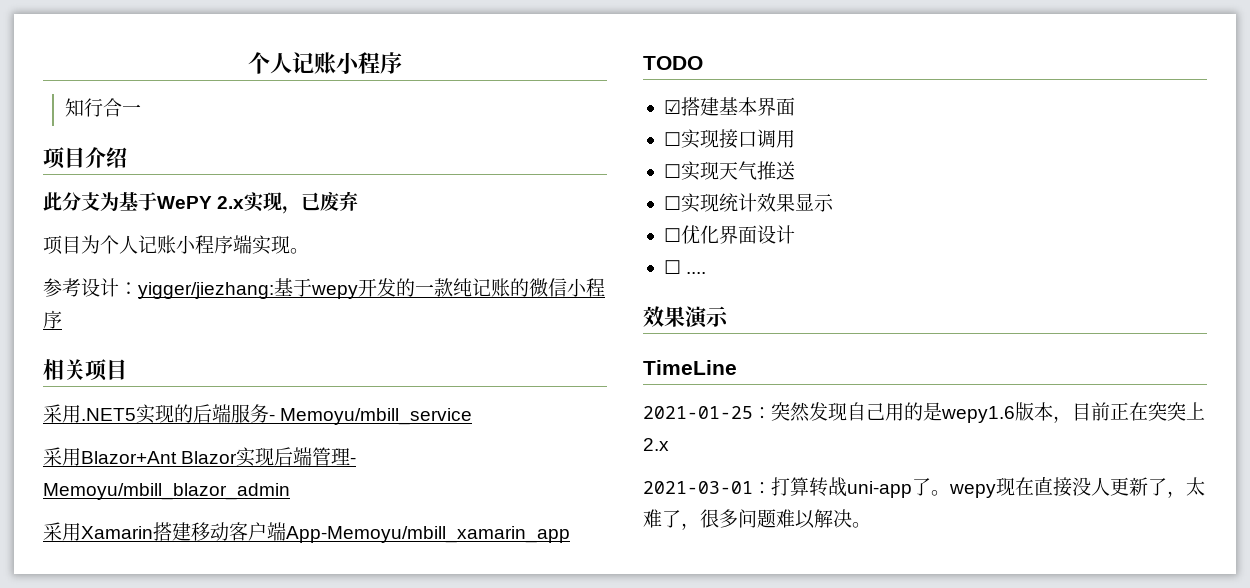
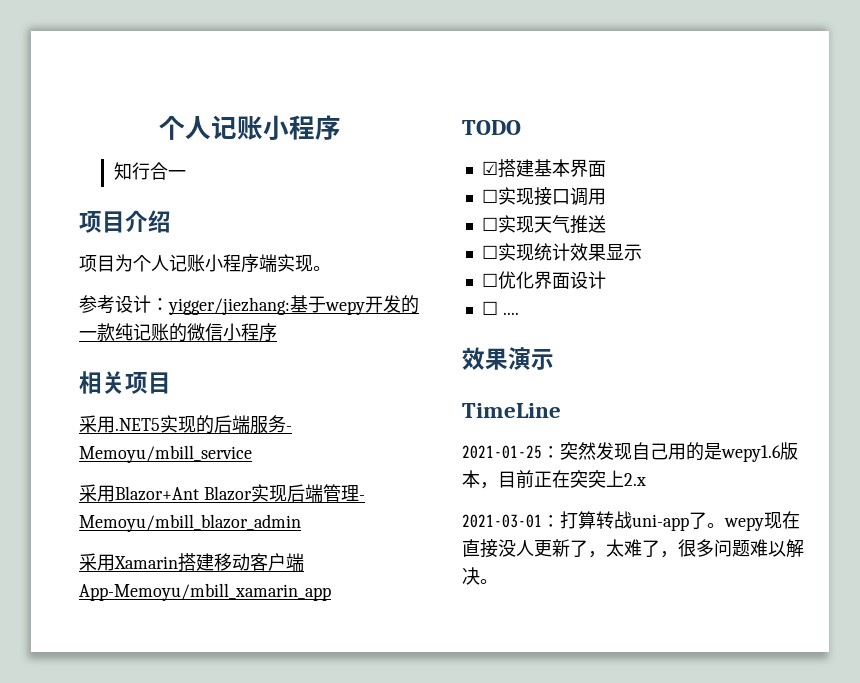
[43,191,359,214] // 此分支为基于WePY 2.x实现，已废弃 -> (171, 221) none

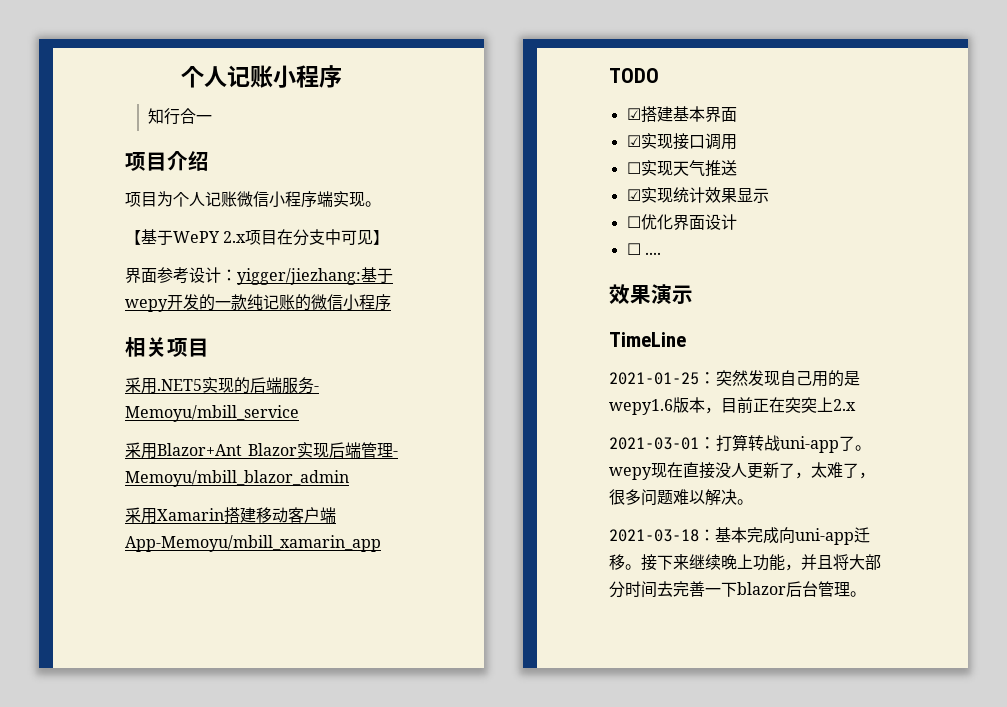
(205, 263) none -> [237,191,269,207] 微信
(331, 268) none -> [125,229,390,246] [125,267,157,283] 【基于WePY 2.x项目在分支中可见】 // 界面
[481,189,498,203] ☐ -> [626,135,641,147] ☑
[481,245,498,259] ☐ -> [626,189,641,201] ☑
(498, 581) none -> [609,527,870,545] [609,554,881,571] [609,581,866,598] // 2021-03-18：基本完成向uni-app迁移。接下来继续晚上功能，并且将大部分时间去完善一下blazor后台管理。

